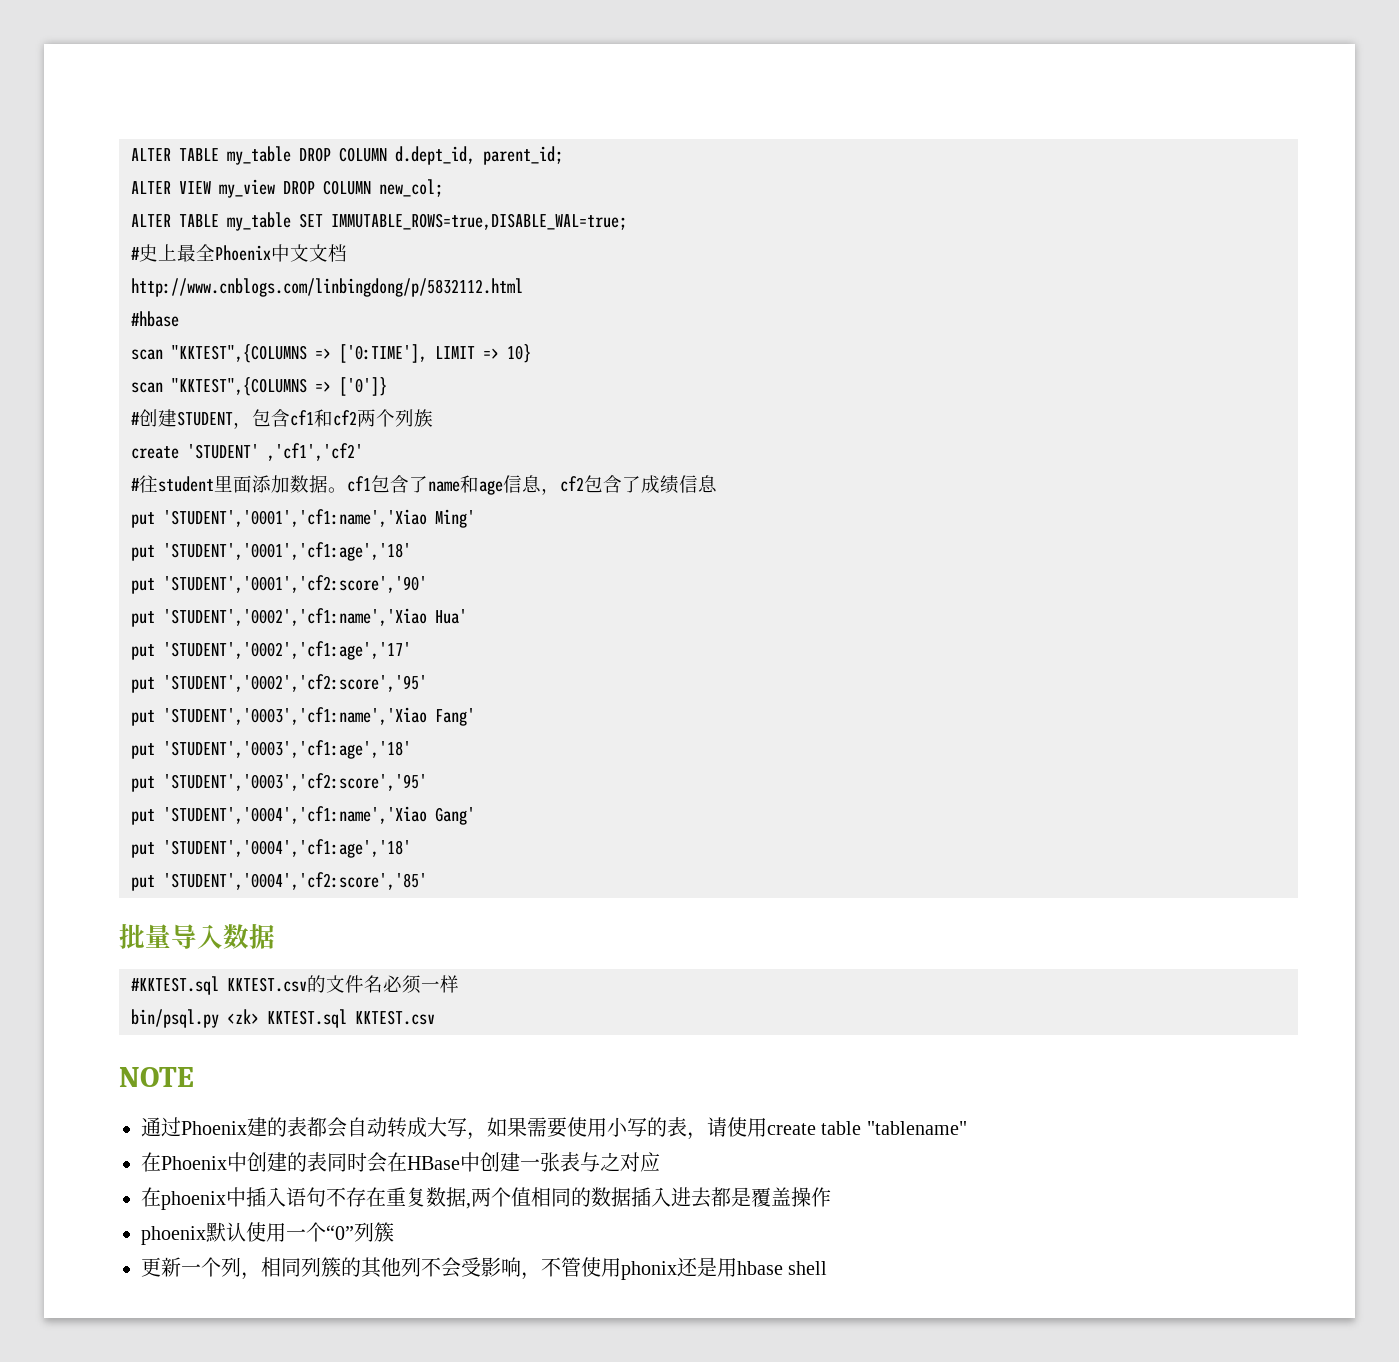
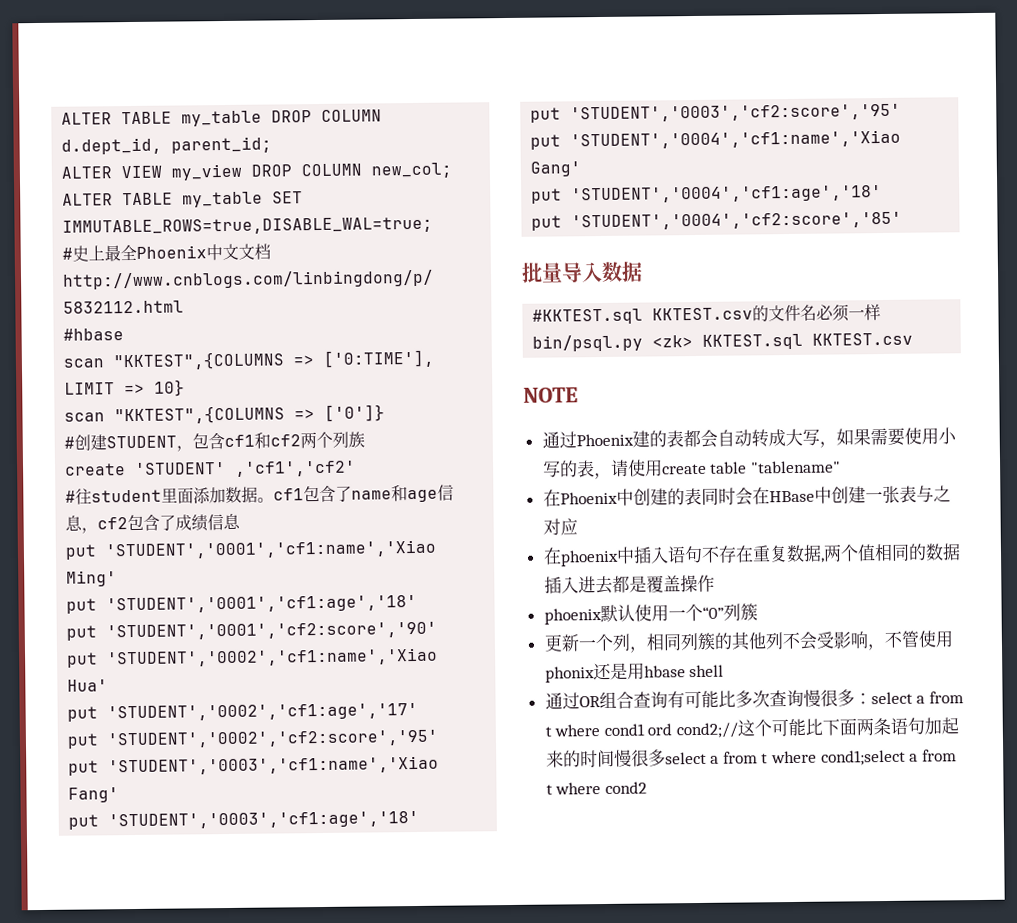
(828, 1268) none -> [544,689,964,710] [544,717,960,739] [545,749,957,768] [545,781,647,795] // 通过OR组合查询有可能比多次查询慢很多：select a from t where cond1 ord cond2;//这个可能比下面两条语句加起来的时间慢很多select a from t where cond1;select a from t where cond2

